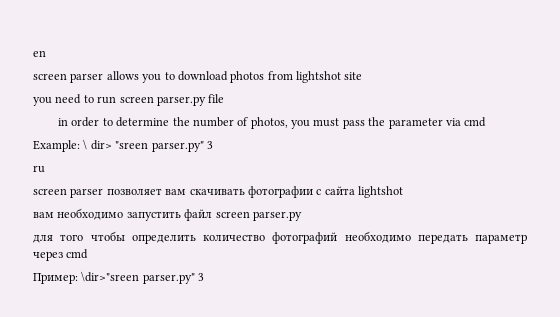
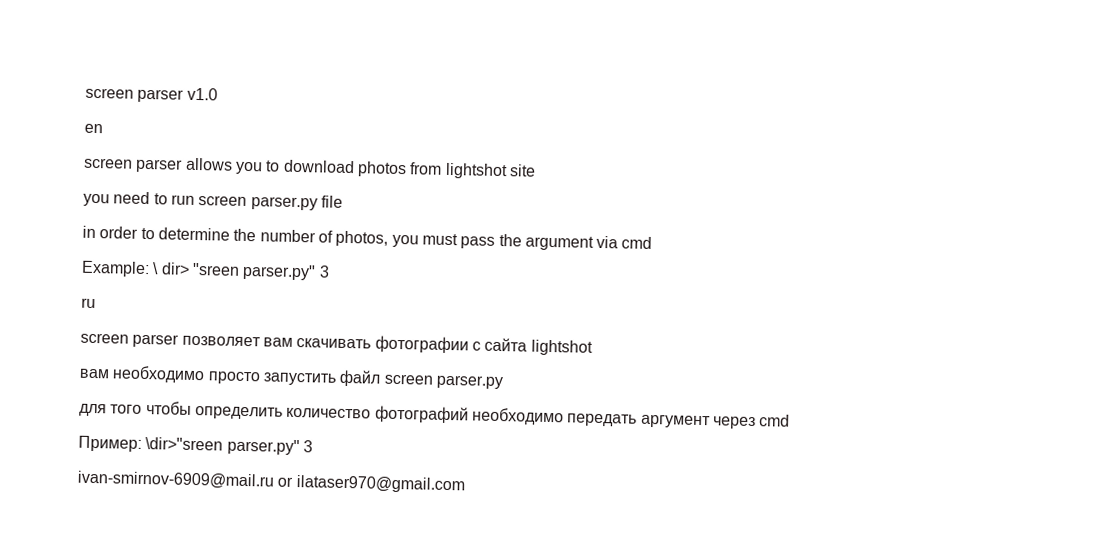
(33, 53) none -> [85,87,218,103] screen parser v1.0 //
[388,118,443,129] parameter -> [524,235,594,251] argument
(124, 214) none -> [207,371,261,385] просто
[475,234,527,244] параметр -> [640,414,711,429] аргумент
(205, 277) none -> [77,470,465,494] // ivan-smirnov-6909@mail.ru or ilataser970@gmail.com

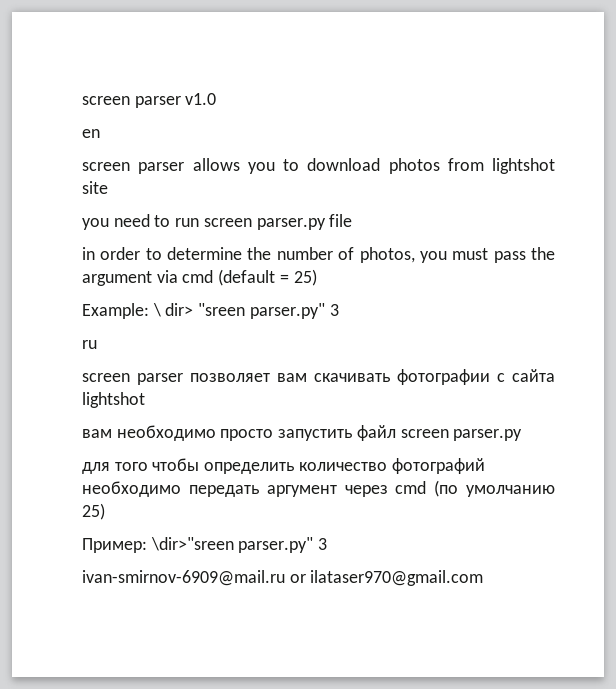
(653, 243) none -> [218,269,317,286] (default = 25)
(791, 420) none -> [434,480,555,497] [82,503,105,520] (по умолчанию 25)

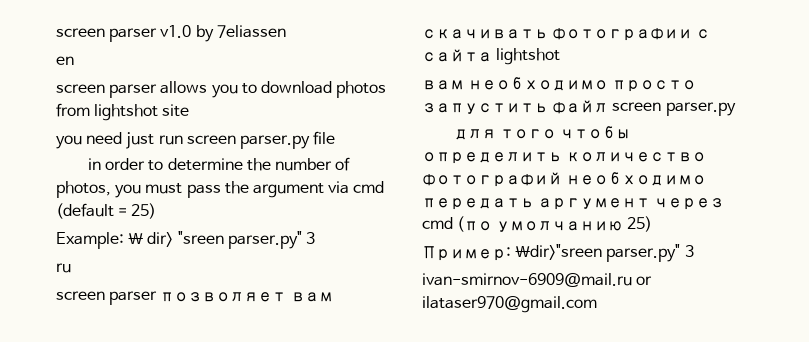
(217, 99) none -> [195,25,286,42] by 7eliassen
[154,215,171,227] to -> [126,132,155,149] just

